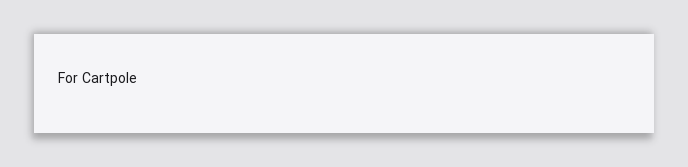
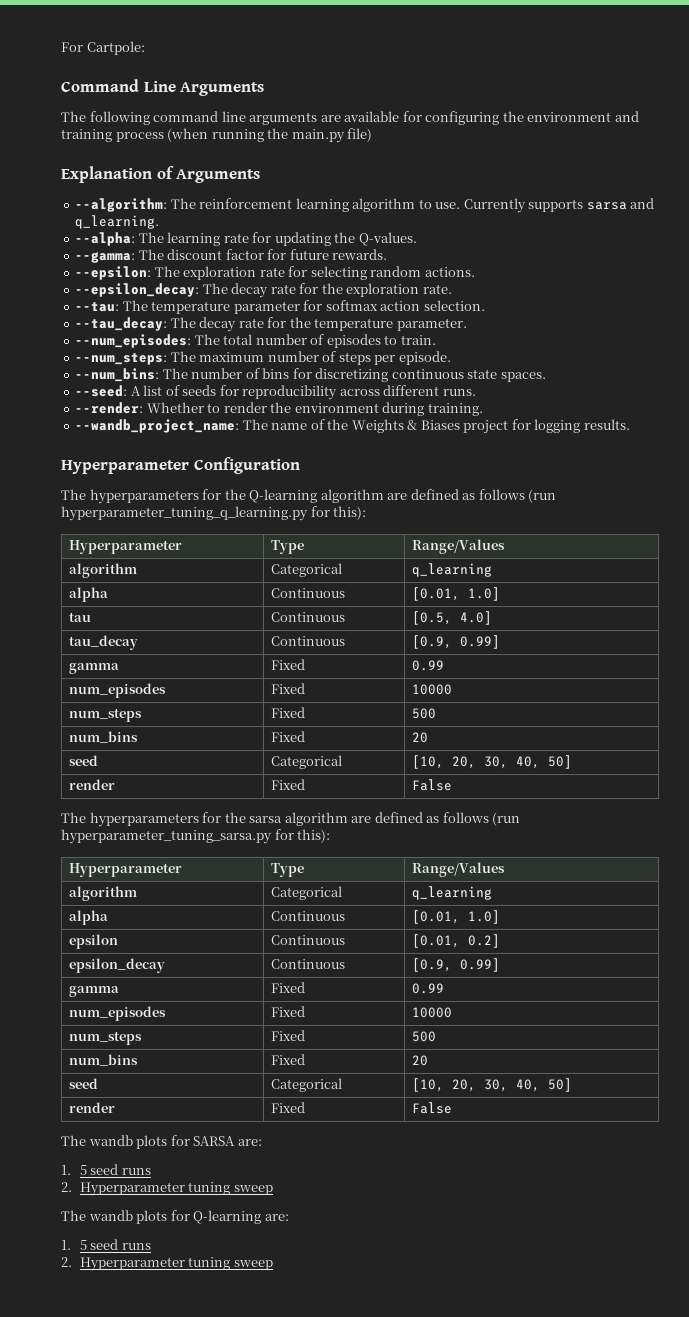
[81,72,137,86] Cartpole -> [86,41,145,55] [61,79,265,96] [61,111,639,125] [61,128,373,143] [61,166,261,183] [75,198,655,213] [75,215,160,229] [75,232,417,246] [75,249,388,263] [75,266,475,280] [75,283,452,298] [75,300,485,314] [75,317,467,332] [75,334,436,348] [75,351,451,365] [75,368,546,382] [75,385,476,400] [75,402,483,416] [75,419,630,434] [61,457,300,474] [61,489,557,504] [61,506,367,521] [68,540,182,554] [270,540,304,554] [411,539,505,554] [68,563,137,578] [270,563,342,577] [411,563,492,577] [68,587,108,602] [270,588,345,598] [411,587,500,601] [68,612,91,622] [270,612,345,622] [411,611,492,625] [68,635,138,650] [270,636,345,646] [411,635,500,649] [68,663,119,674] [270,659,305,670] [411,660,444,671] [68,683,166,698] [270,683,305,694] [411,684,452,695] [68,708,142,722] [270,707,305,718] [411,708,436,719] [68,731,138,743] [270,731,305,742] [411,732,428,743] [68,755,98,766] [270,755,342,769] [411,755,572,769] [68,779,115,790] [270,779,305,790] [411,779,452,791] [61,812,521,827] [61,829,331,844] [68,863,182,877] [270,863,304,877] [411,862,505,877] [68,886,137,901] [270,886,342,900] [411,886,492,900] [68,910,108,925] [270,911,345,921] [411,910,500,924] [68,934,118,949] [270,935,345,945] [411,934,500,948] [68,958,165,973] [270,959,345,969] [411,958,500,972] [68,986,119,997] [270,982,305,993] [411,983,444,994] [68,1006,166,1021] [270,1006,305,1017] [411,1007,452,1018] [68,1031,142,1045] [270,1030,305,1041] [411,1031,436,1042] [68,1054,138,1066] [270,1054,305,1065] [411,1055,428,1066] [68,1078,98,1089] [270,1078,342,1092] [411,1078,572,1092] [68,1102,115,1113] [270,1102,305,1113] [411,1102,452,1114] [61,1135,262,1149] [61,1164,151,1175] [61,1182,273,1196] [61,1210,289,1224] [61,1239,151,1250] [61,1257,273,1271] Cartpole: // Command Line Arguments // The following command line arguments are available for configuring the environment and training process (when running the main.py file) // Explanation of Arguments // --algorithm: The reinforcement learning algorithm to use. Currently supports sarsa and q_learning. // --alpha: The learning rate for updating the Q-values. // --gamma: The discount factor for future rewards. // --epsilon: The exploration rate for selecting random actions. // --epsilon_decay: The decay rate for the exploration rate. // --tau: The temperature parameter for softmax action selection. // --tau_decay: The decay rate for the temperature parameter. // --num_episodes: The total number of episodes to train. // --num_steps: The maximum number of steps per episode. // --num_bins: The number of bins for discretizing continuous state spaces. // --seed: A list of seeds for reproducibility across different runs. // --render: Whether to render the environment during training. // --wandb_project_name: The name of the Weights & Biases project for logging results. // Hyperparameter Configuration // The hyperparameters for the Q-learning algorithm are defined as follows (run hyperparameter_tuning_q_learning.py for this): // Hyperparameter | Type | Range/Values // algorithm | Categorical | q_learning // alpha | Continuous | [0.01, 1.0] // tau | Continuous | [0.5, 4.0] // tau_decay | Continuous | [0.9, 0.99] // gamma | Fixed | 0.99 // num_episodes | Fixed | 10000 // num_steps | Fixed | 500 // num_bins | Fixed | 20 // seed | Categorical | [10, 20, 30, 40, 50] // render | Fixed | False // The hyperparameters for the sarsa algorithm are defined as follows (run hyperparameter_tuning_sarsa.py for this): // Hyperparameter | Type | Range/Values // algorithm | Categorical | q_learning // alpha | Continuous | [0.01, 1.0] // epsilon | Continuous | [0.01, 0.2] // epsilon_decay | Continuous | [0.9, 0.99] // gamma | Fixed | 0.99 // num_episodes | Fixed | 10000 // num_steps | Fixed | 500 // num_bins | Fixed | 20 // seed | Categorical | [10, 20, 30, 40, 50] // render | Fixed | False // The wandb plots for SARSA are: // 1. 5 seed runs // 2. Hyperparameter tuning sweep // The wandb plots for Q-learning are: // 1. 5 seed runs // 2. Hyperparameter tuning sweep

